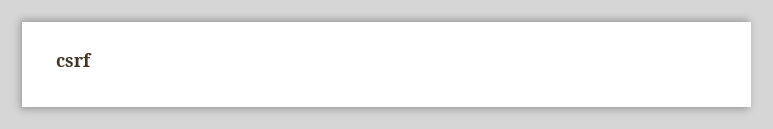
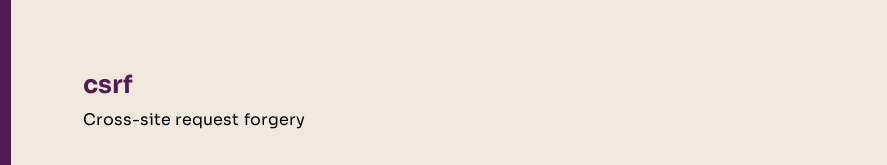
(92, 60) none -> [83,113,305,129] // Cross-site request forgery

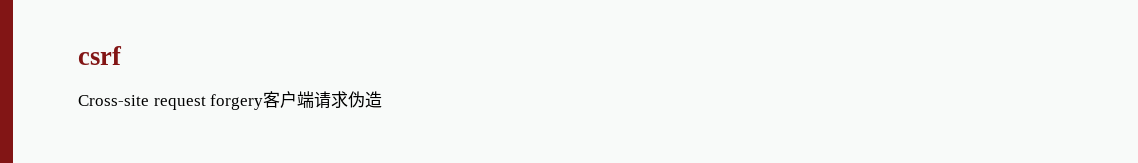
(305, 121) none -> [263,91,383,109] 客户端请求伪造

